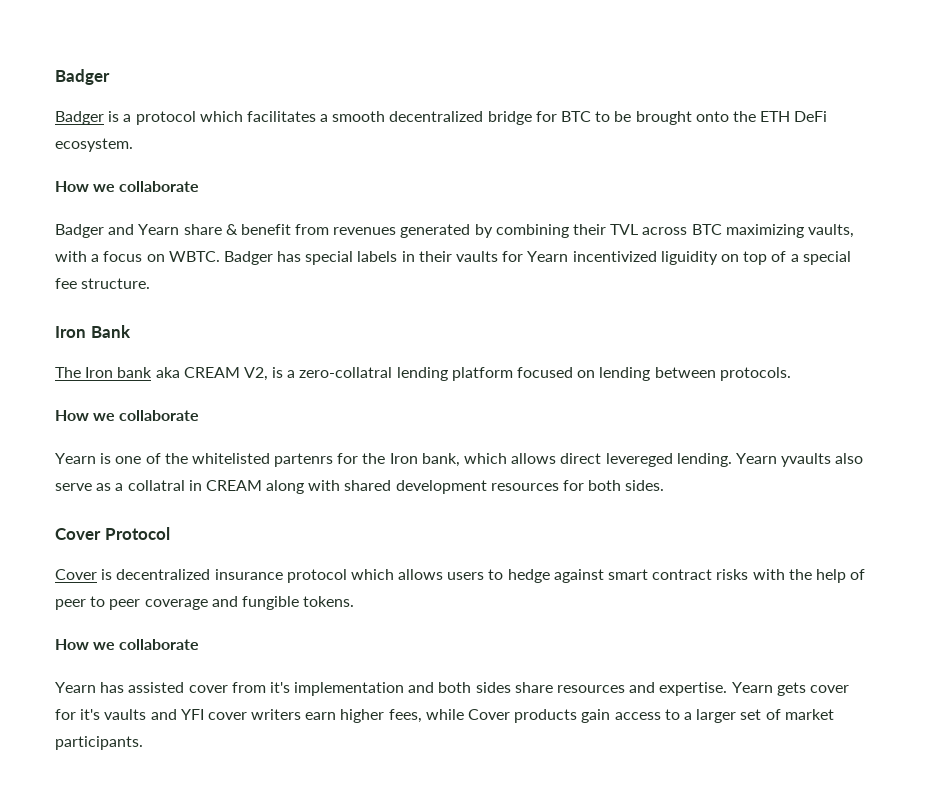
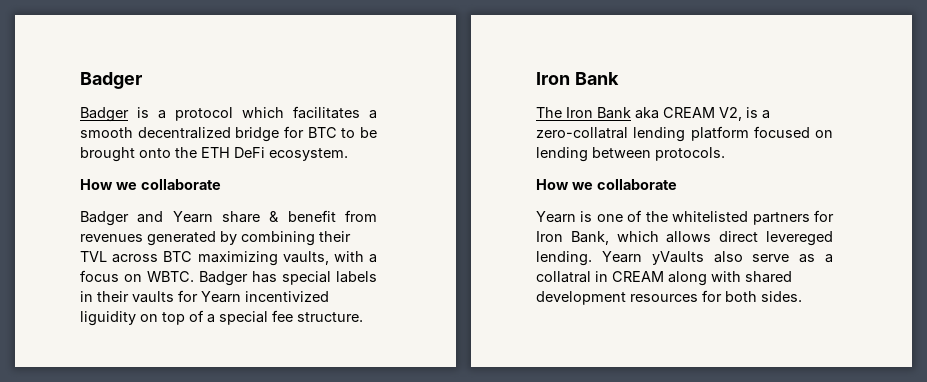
[117,367,153,378] bank -> [597,107,631,119] Bank
[274,453,460,467] partenrs for the Iron bank, -> [752,210,834,225] [536,231,609,245] partners for Iron Bank,
[781,453,832,467] yvaults -> [651,251,704,265] yVaults
[55,527,170,540] [55,569,866,583] [55,596,355,610] [55,639,200,650] [55,682,849,696] [55,709,834,723] [55,736,143,750] // Cover Protocol // Cover is decentralized insurance protocol which allows users to hedge against smart contract risks with the help of peer to peer coverage and fungible tokens. // How we collaborate // Yearn has assisted cover from it's implementation and both sides share resources and expertise. Yearn gets cover for it's vaults and YFI cover writers earn higher fees, while Cover products gain access to a larger set of market participants. -> (802, 296) none

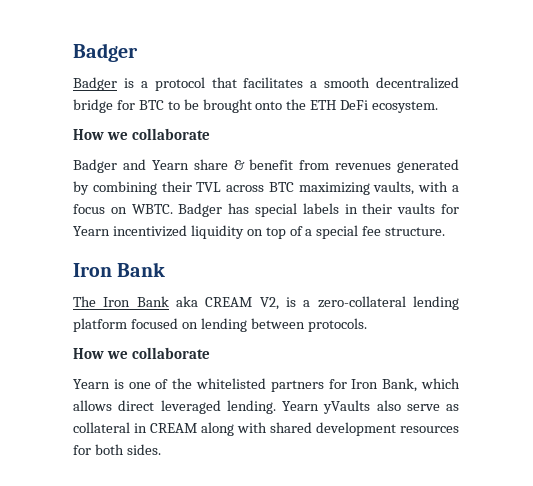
[242,107,284,118] which -> [211,77,237,88] that
[80,311,136,326] liguidity -> [190,225,244,239] liquidity
[536,127,628,139] zero-collatral -> [317,296,406,308] zero-collateral
[766,231,833,246] levereged -> [160,400,221,414] leveraged
[825,254,833,263] [536,271,591,283] a collatral -> [73,422,130,433] collateral

